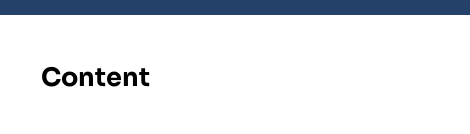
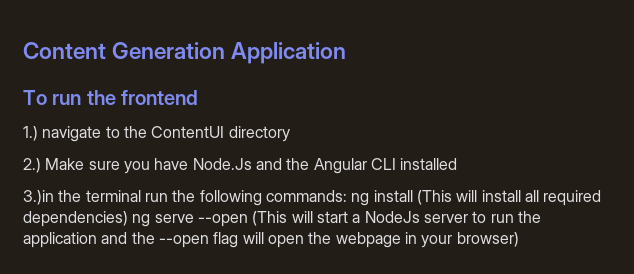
(150, 76) none -> [112,42,347,64] [23,90,199,105] [23,126,290,142] [23,158,458,174] [23,190,602,206] [23,211,541,227] [23,232,519,248] Generation Application // To run the frontend // 1.) navigate to the ContentUI directory // 2.) Make sure you have Node.Js and the Angular CLI installed // 3.)in the terminal run the following commands: ng install (This will install all required dependencies) ng serve --open (This will start a NodeJs server to run the application and the --open flag will open the webpage in your browser)

